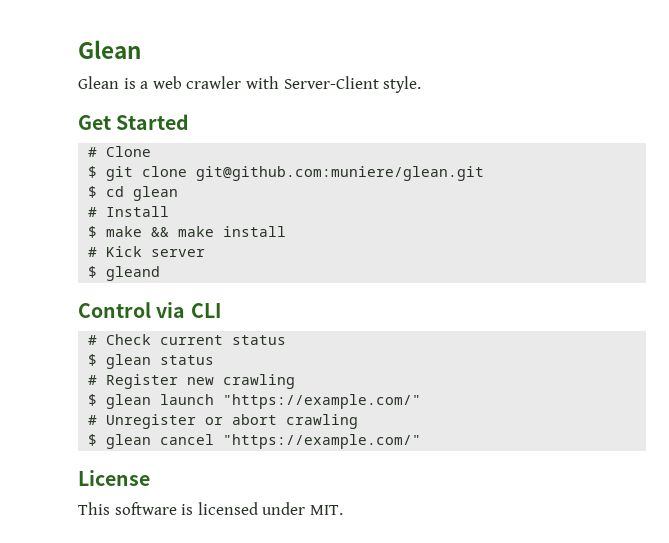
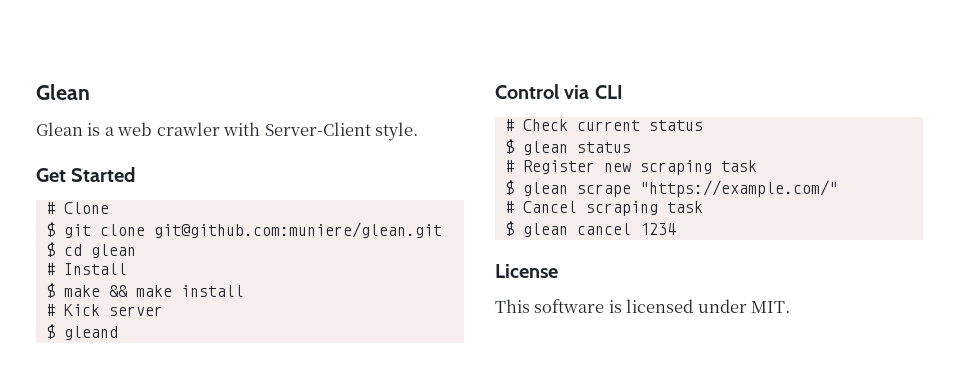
[223,374,296,389] [88,394,215,409] crawling // $ glean launch -> [639,160,757,175] [504,180,631,197] scraping task // $ glean scrape
[106,414,359,429] Unregister or abort crawling -> [522,201,703,216] Cancel scraping task
[223,434,422,449] "https://example.com/" -> [639,223,676,235] 1234

